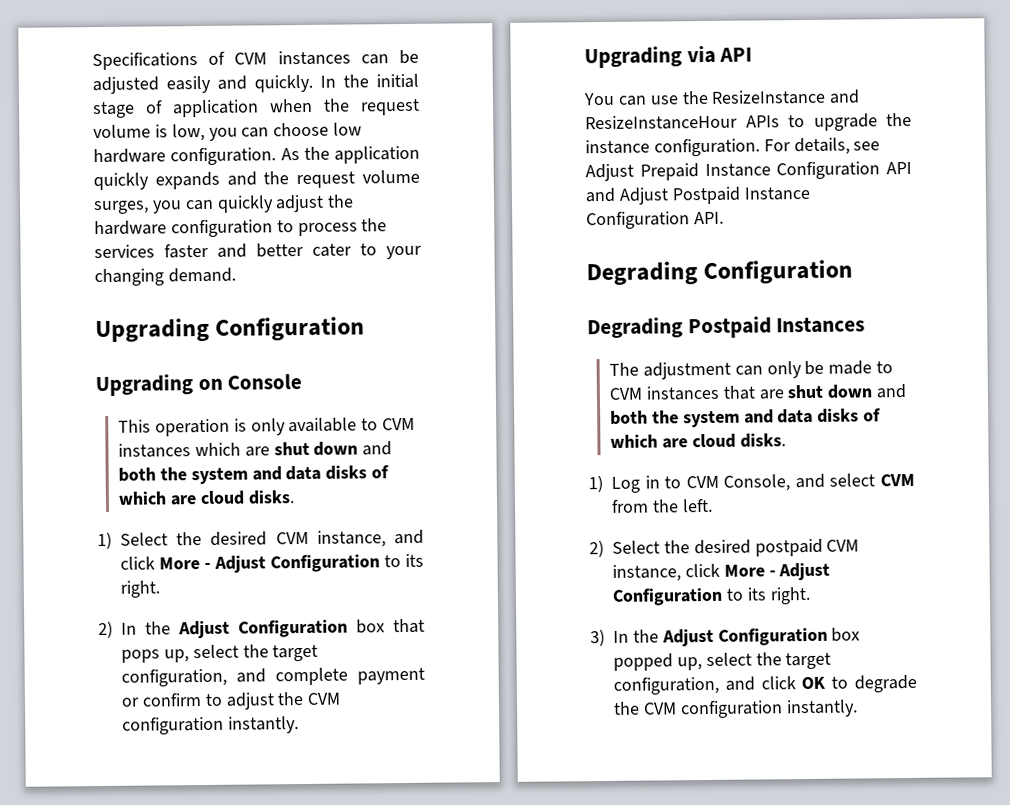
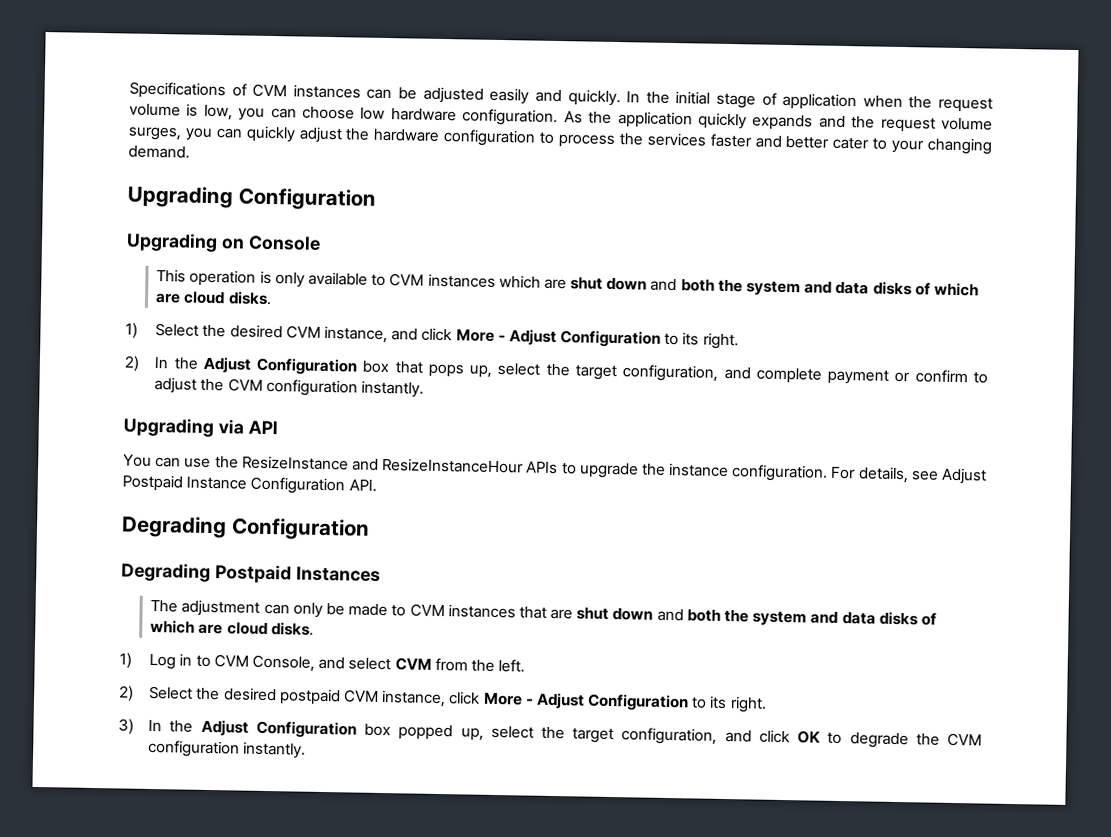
[639,161,912,181] [585,187,669,205] Prepaid Instance Configuration API and Adjust -> (987, 476) none

